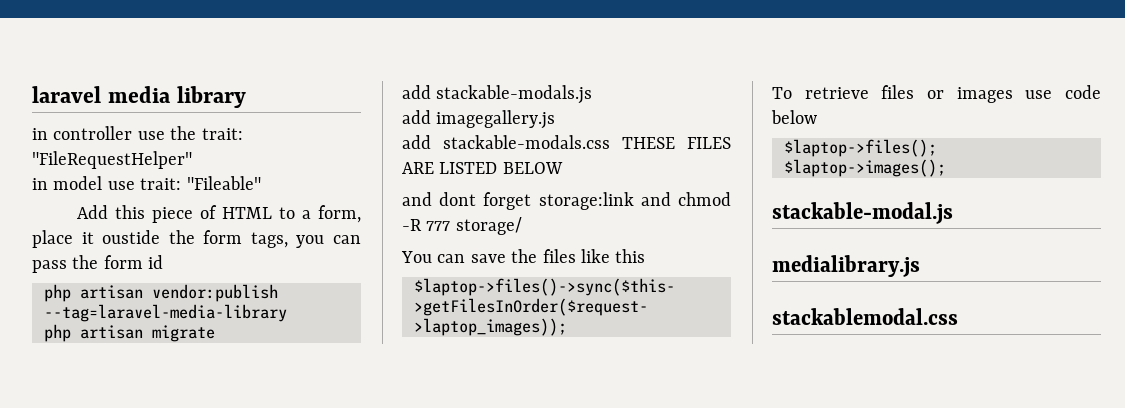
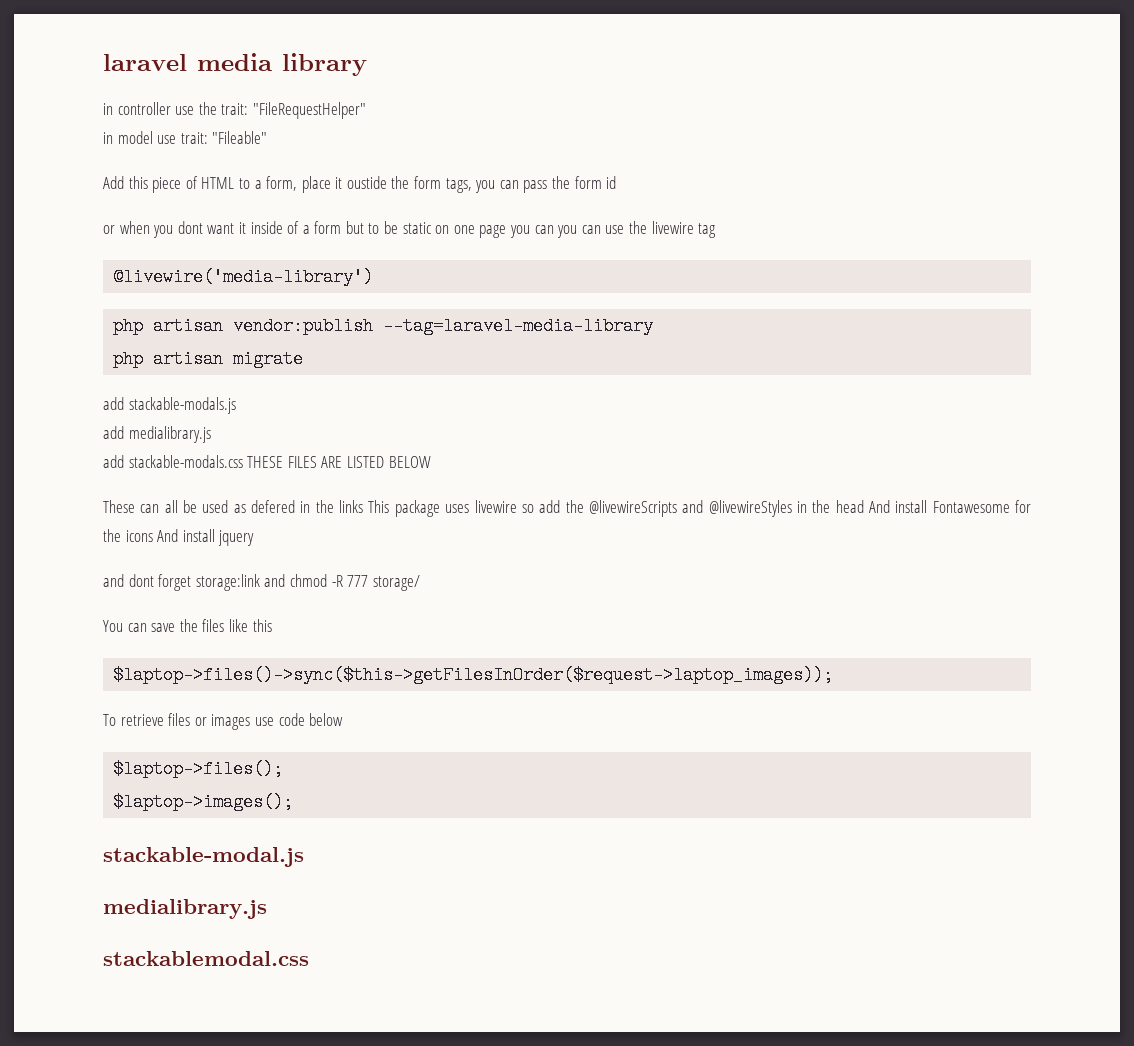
(164, 262) none -> [103,221,717,238] [113,268,374,286] // or when you dont want it inside of a form but to be static on one page you can you can use the livewire tag // @livewire('media-library')
[436,110,556,129] imagegallery.js -> [128,426,211,443] medialibrary.js
(563, 168) none -> [103,500,1031,517] [103,529,255,546] // These can all be used as defered in the links This package uses livewire so add the @livewireScripts and @livewireStyles in the head And install Fontawesome for the icons And install jquery

